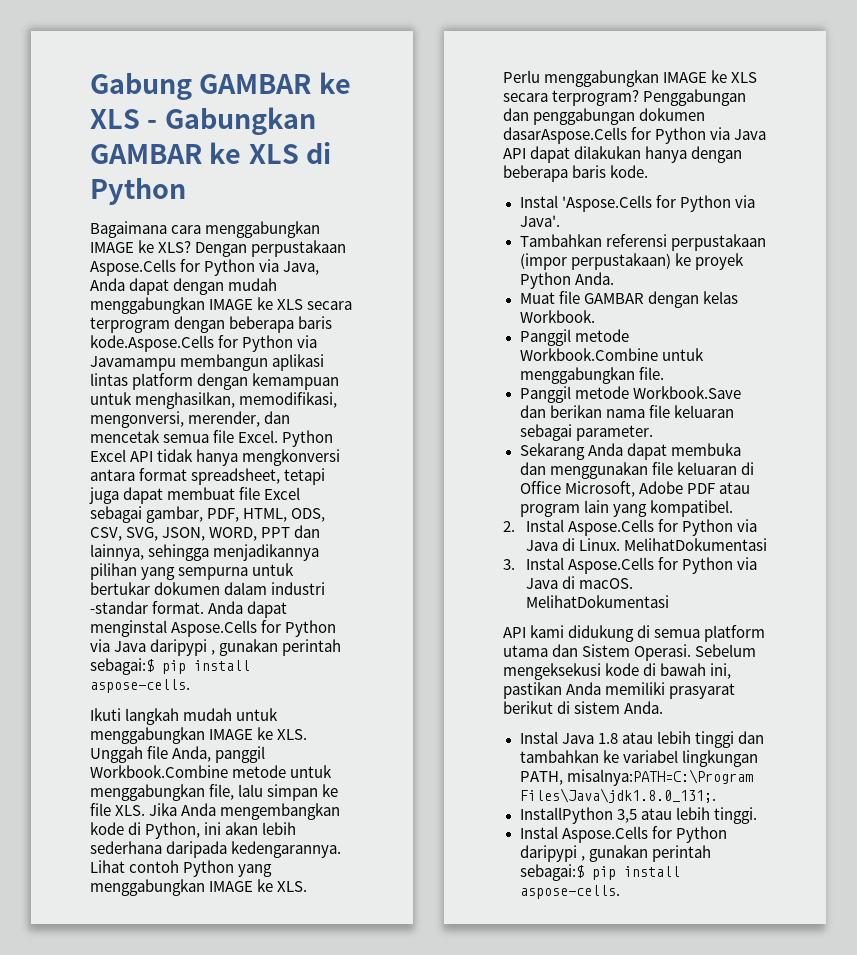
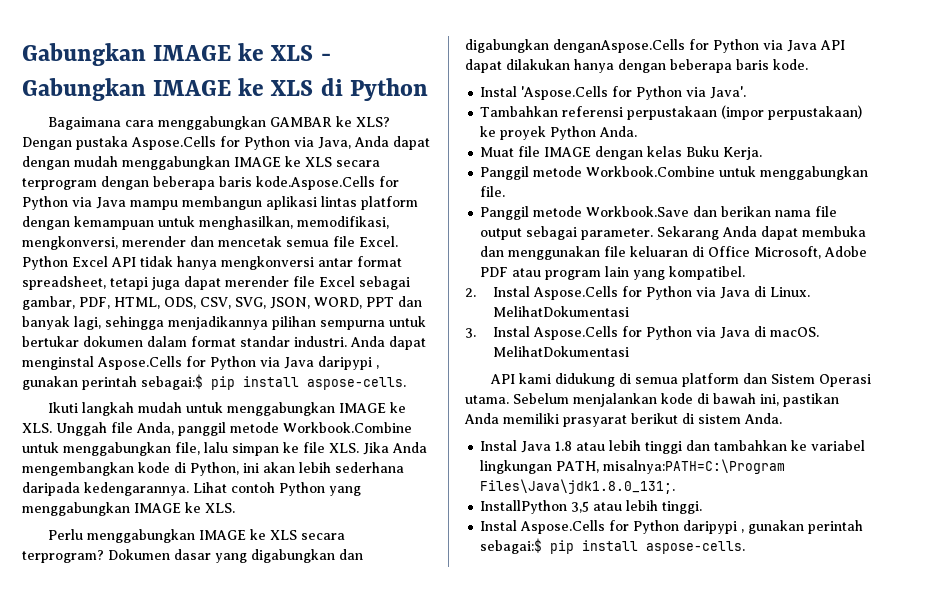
[90,72,312,100] Gabung GAMBAR -> [22,43,232,66] Gabungkan IMAGE
[90,144,202,164] GAMBAR -> [153,80,232,96] IMAGE
[90,242,134,253] IMAGE -> [270,117,333,127] GAMBAR
[251,240,347,257] perpustakaan -> [76,136,128,150] pustaka
[90,356,176,371] Javamampu -> [96,197,178,210] Java mampu
[90,411,261,428] mengonversi, merender, -> [22,236,186,250] mengkonversi, merender
[90,469,135,481] antara -> [318,258,353,267] antar
[167,487,236,500] membuat -> [225,276,289,287] merender
[90,544,144,561] lainnya, -> [22,316,101,330] banyak lagi,
[141,567,176,580] yang -> (316, 323) none
[271,582,326,595] [90,601,205,614] industri -standar format. -> [191,336,347,347] format standar industri.
[90,765,287,778] Workbook.Combine metode -> [230,422,412,433] metode Workbook.Combine
[643,89,747,106] [503,108,706,125] [503,127,627,144] Penggabungan dan penggabungan dokumen dasarAspose.Cells -> [108,549,363,563] [465,39,685,53] Dokumen dasar yang digabungkan dan digabungkan denganAspose.Cells
[583,293,644,304] GAMBAR -> [544,147,592,157] IMAGE
[519,310,595,323] Workbook. -> [686,146,763,160] Buku Kerja.
[673,405,734,418] keluaran -> [480,228,523,240] output
(653, 433) // -> (654, 234) none
[503,645,548,657] utama -> (740, 380) none
[634,644,757,661] [503,663,601,680] Operasi. Sebelum mengeksekusi -> [819,374,872,387] [465,393,657,407] Operasi utama. Sebelum menjalankan

